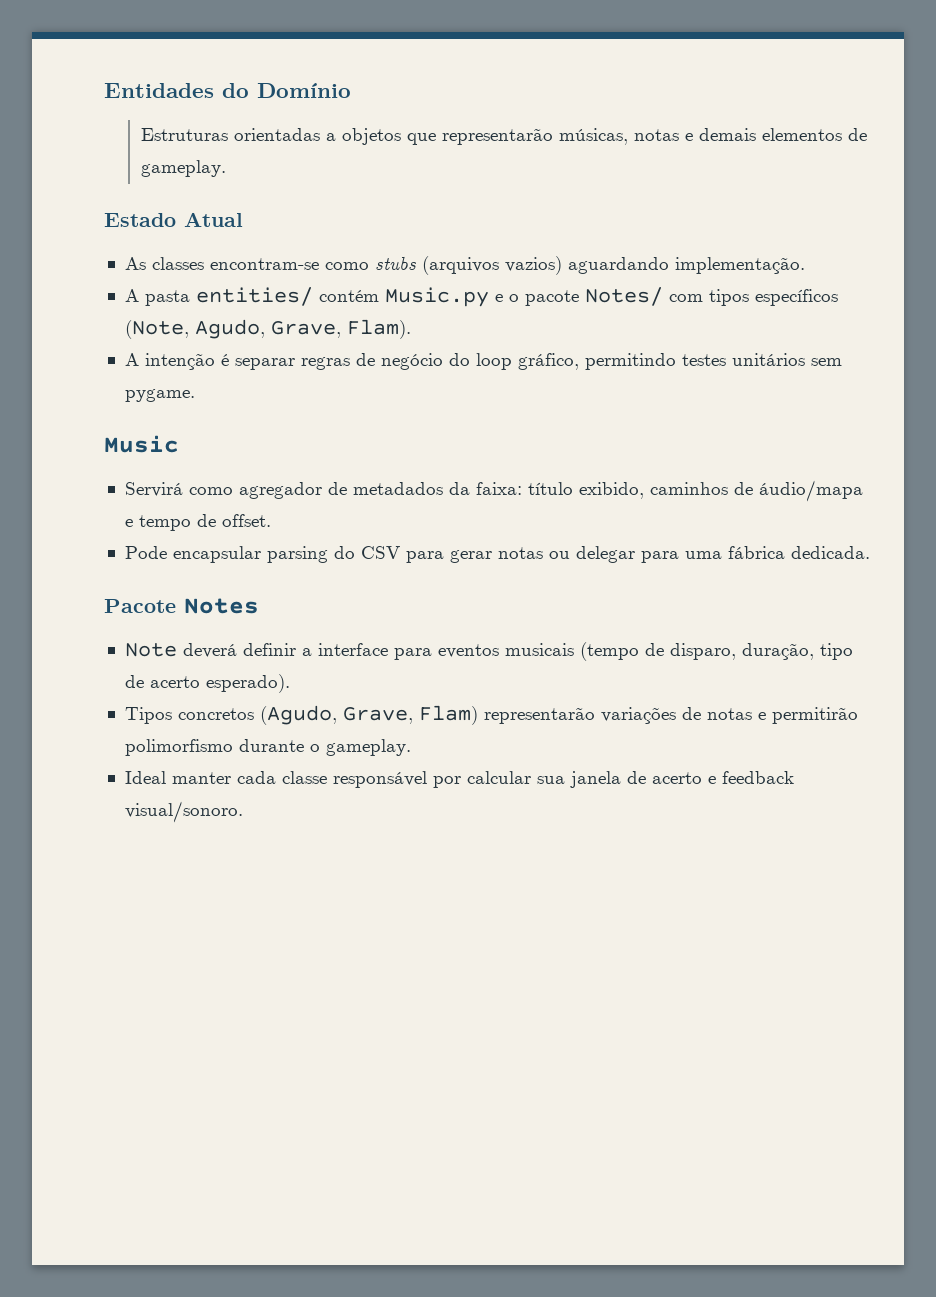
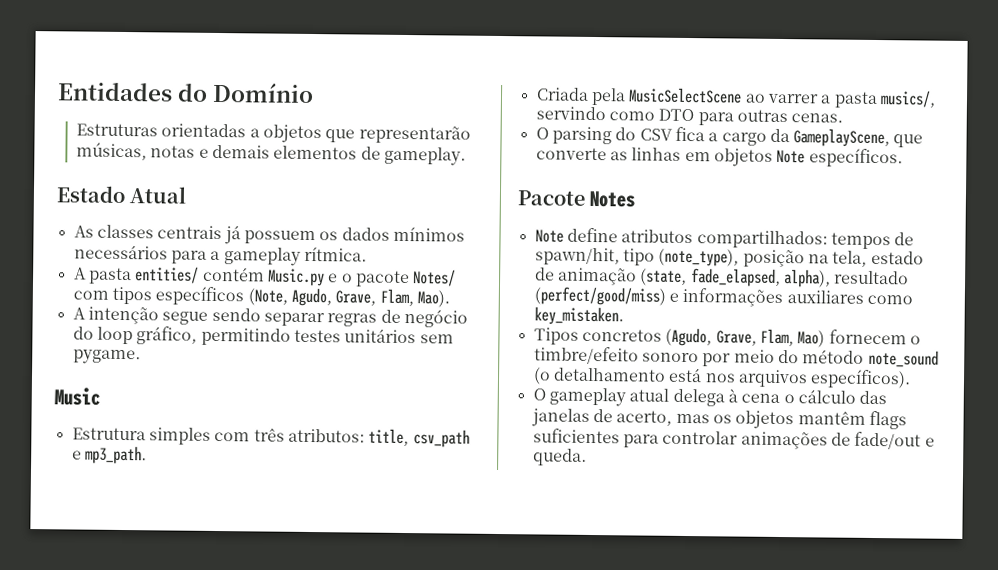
[209,256,805,275] encontram-se como stubs (arquivos vazios) aguardando implementação. -> [157,225,465,245] [73,244,367,266] centrais já possuem os dados mínimos necessários para a gameplay rítmica.
[346,319,411,339] Flam). -> [379,288,450,308] Flam, Mao).
[220,354,229,366] é -> [162,307,261,325] segue sendo
[124,480,863,502] [124,514,271,531] [124,546,870,563] [104,598,259,614] [124,642,853,661] [124,674,290,693] [124,705,858,725] [124,739,411,756] [124,771,794,788] [124,801,243,823] Servirá como agregador de metadados da faixa: título exibido, caminhos de áudio/mapa e tempo de offset. // Pode encapsular parsing do CSV para gerar notas ou delegar para uma fábrica dedicada. // Pacote Notes // Note deverá definir a interface para eventos musicais (tempo de disparo, duração, tipo de acerto esperado). // Tipos concretos (Agudo, Grave, Flam) representarão variações de notas e permitirão polimorfismo durante o gameplay. // Ideal manter cada classe responsável por calcular sua janela de acerto e feedback visual/sonoro. -> [71,427,470,448] [71,445,147,465] [535,87,936,109] [535,106,844,126] [535,126,924,148] [535,147,903,168] [517,190,637,208] [534,227,915,250] [534,247,924,268] [534,267,910,288] [533,286,913,308] [533,306,624,326] [533,327,921,348] [533,346,939,368] [532,367,912,389] [532,387,888,407] [530,408,907,430] [532,428,935,450] [532,448,587,466] Estrutura simples com três atributos: title, csv_path e mp3_path. // Criada pela MusicSelectScene ao varrer a pasta musics/, servindo como DTO para outras cenas. // O parsing do CSV fica a cargo da GameplayScene, que converte as linhas em objetos Note específicos. // Pacote Notes // Note define atributos compartilhados: tempos de spawn/hit, tipo (note_type), posição na tela, estado de animação (state, fade_elapsed, alpha), resultado (perfect/good/miss) e informações auxiliares como key_mistaken. // Tipos concretos (Agudo, Grave, Flam, Mao) fornecem o timbre/efeito sonoro por meio do método note_sound (o detalhamento está nos arquivos específicos). // O gameplay atual delega à cena o cálculo das janelas de acerto, mas os objetos mantêm flags suficientes para controlar animações de fade/out e queda.

